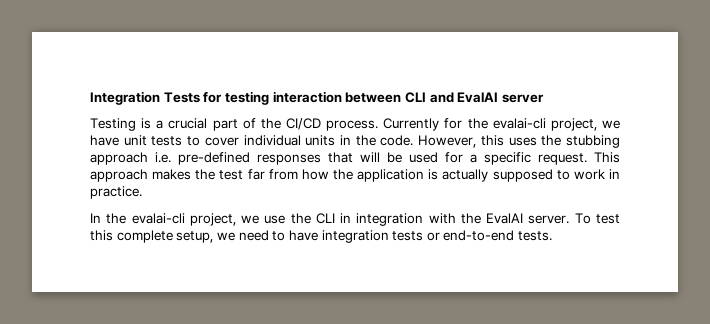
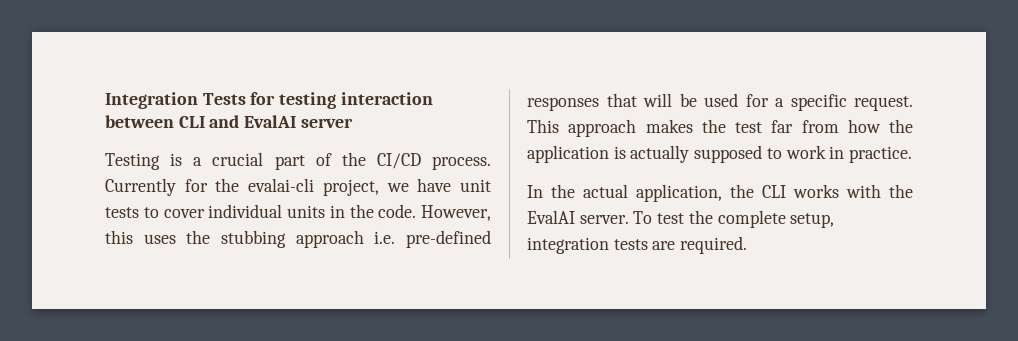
[131,213,424,226] evalai-cli project, we use the CLI in integration -> [583,184,839,202] actual application, the CLI works
[90,230,113,241] this -> [688,210,713,224] the
[216,230,553,243] we need to have integration tests or end-to-end tests. -> [527,236,748,254] integration tests are required.

